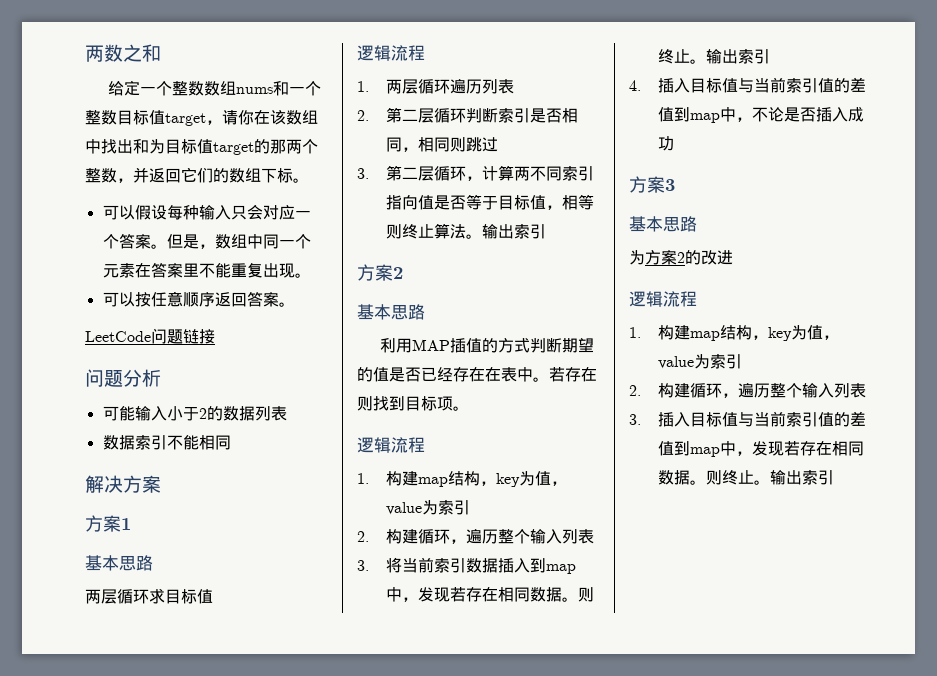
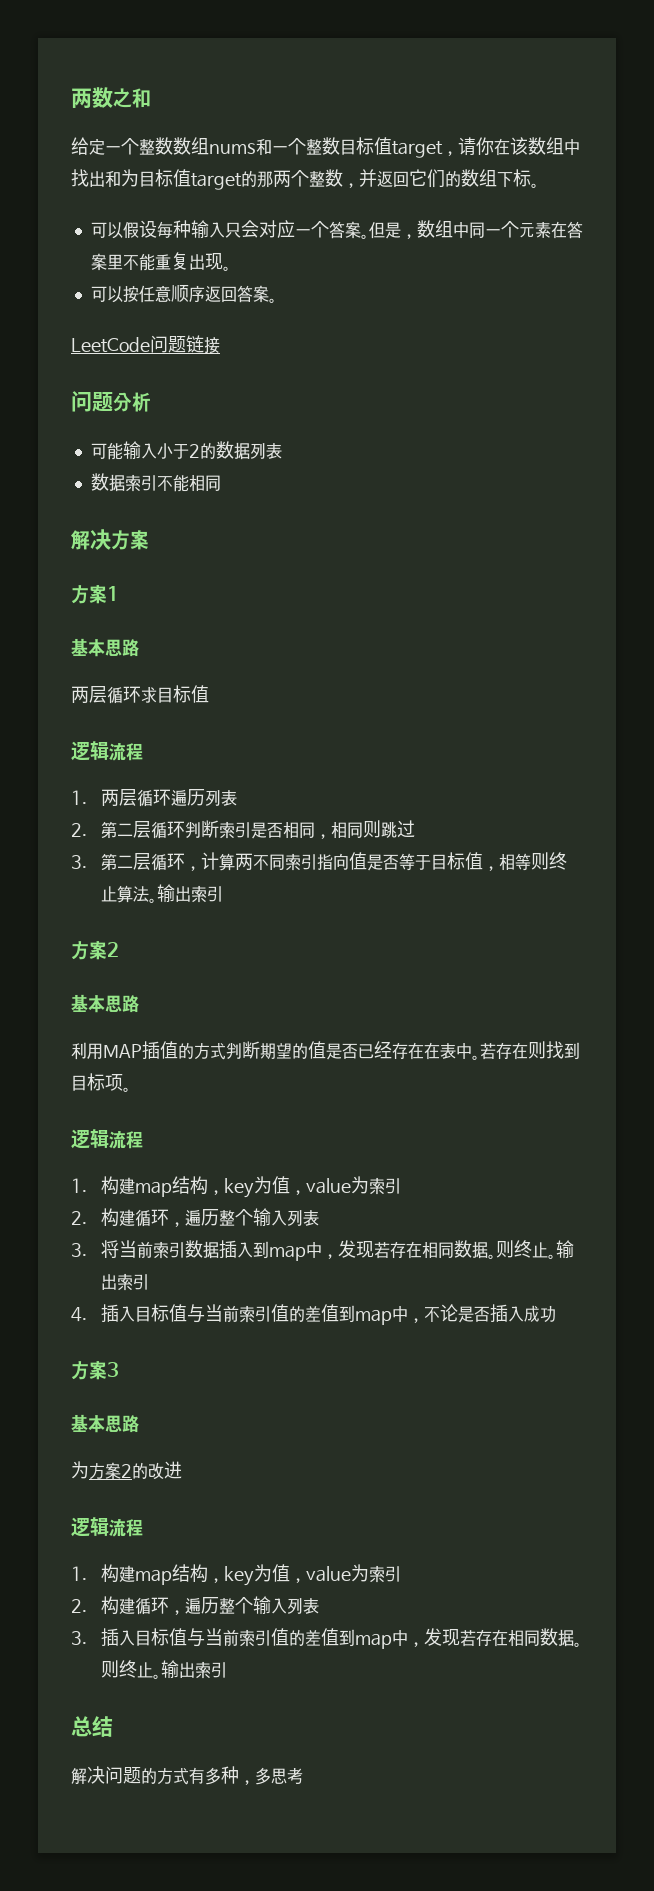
(834, 477) none -> [71,1716,113,1737] [71,1766,303,1785] // 总结 // 解决问题的方式有多种，多思考

